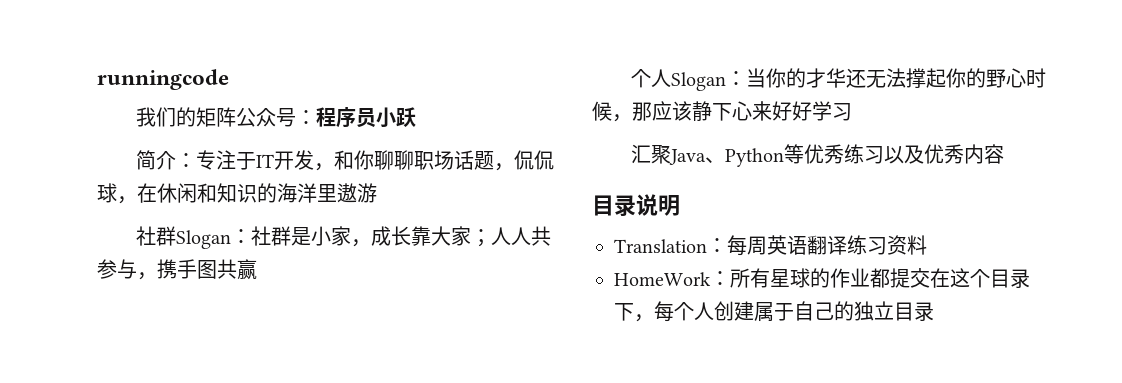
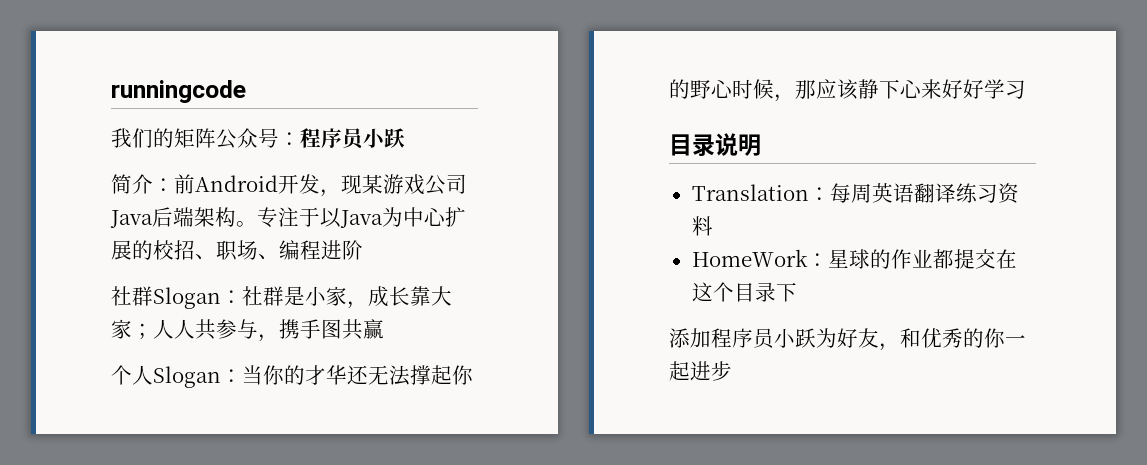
[196,150,555,171] [97,183,377,204] 专注于IT开发，和你聊聊职场话题，侃侃球，在休闲和知识的海洋里遨游 -> [174,174,467,197] [110,207,466,228] [111,240,363,261] 前Android开发，现某游戏公司Java后端架构。专注于以Java为中心扩展的校招、职场、编程进阶
[631,144,1005,167] // 汇聚Java、Python等优秀练习以及优秀内容 -> (1026, 89) none
[730,268,770,288] 所有 -> (828, 260) none
[634,301,934,322] ，每个人创建属于自己的独立目录 -> [669,328,1026,351] [669,361,732,381] // 添加程序员小跃为好友，和优秀的你一起进步

